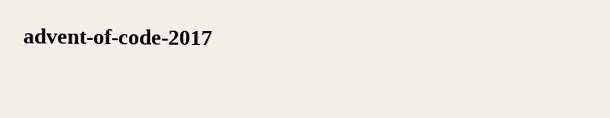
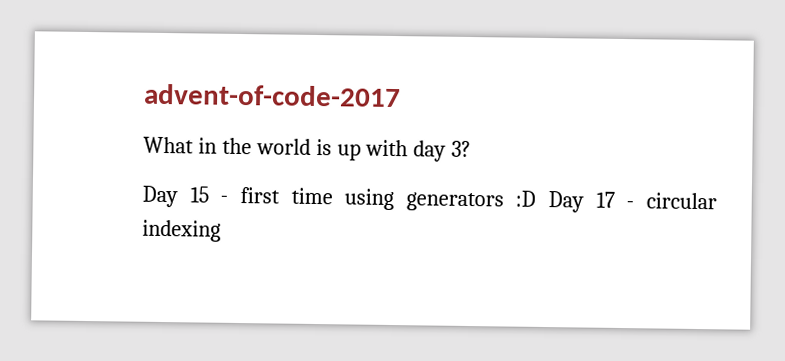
(213, 37) none -> [143,136,471,162] [142,185,717,213] [142,219,221,242] // What in the world is up with day 3? // Day 15 - first time using generators :D Day 17 - circular indexing

